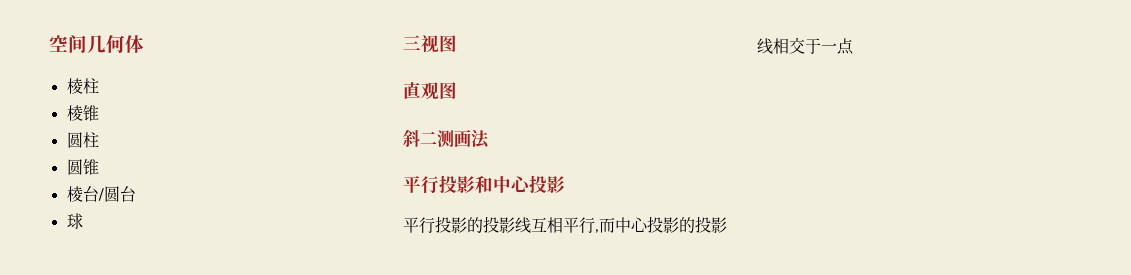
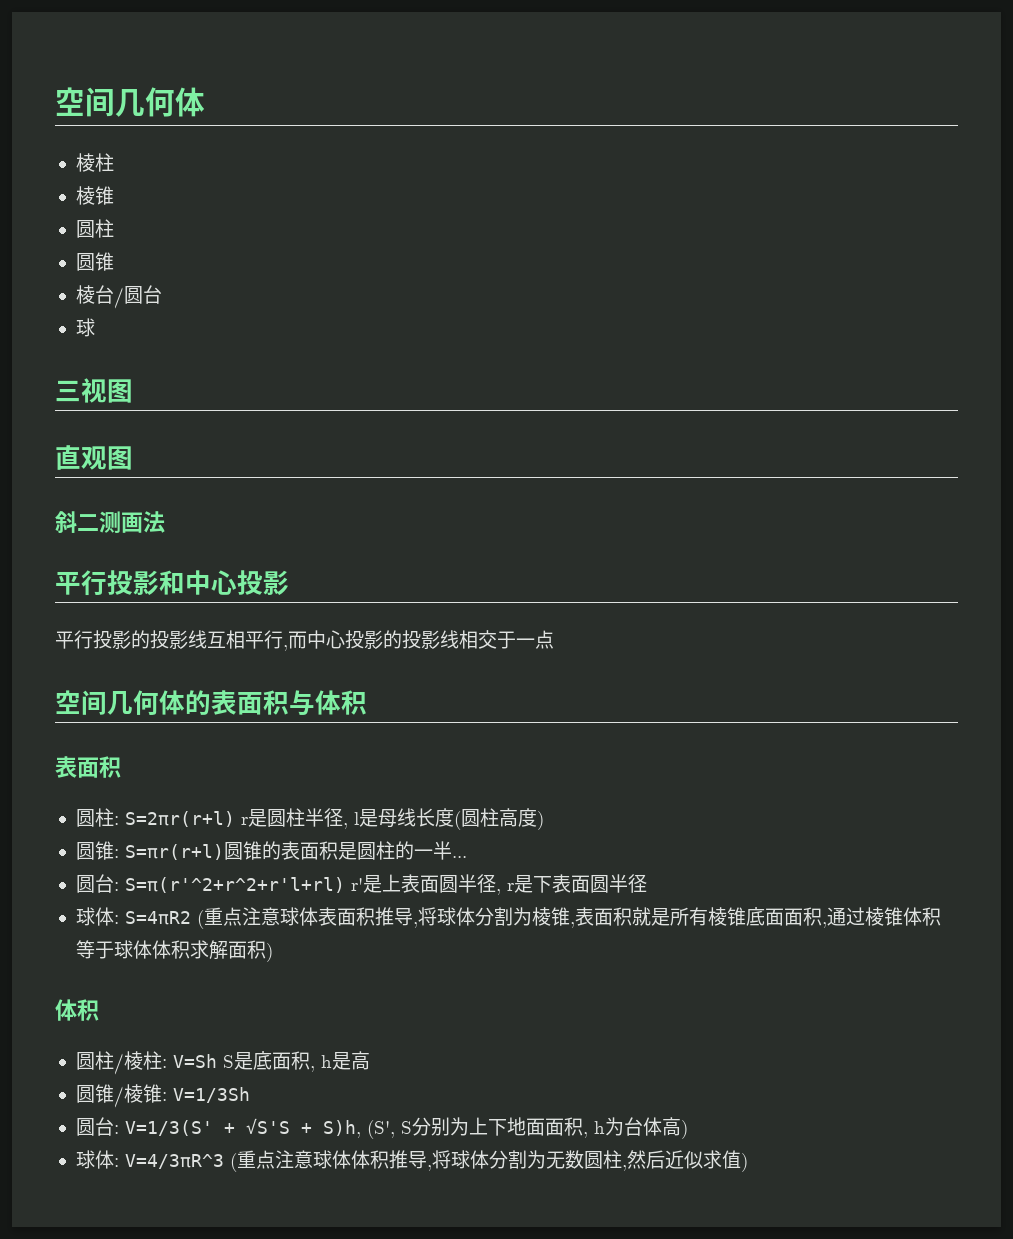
(854, 46) none -> [55,690,367,716] [55,756,121,778] [75,808,544,830] [75,841,467,860] [75,874,647,895] [75,907,941,929] [75,940,273,962] [55,999,99,1021] [75,1051,370,1075] [75,1084,250,1108] [75,1117,688,1139] [75,1150,748,1172] // 空间几何体的表面积与体积 // 表面积 // 圆柱: S=2πr(r+l) r是圆柱半径, l是母线长度(圆柱高度) // 圆锥: S=πr(r+l)圆锥的表面积是圆柱的一半... // 圆台: S=π(r'^2+r^2+r'l+rl) r'是上表面圆半径, r是下表面圆半径 // 球体: S=4πR2 (重点注意球体表面积推导,将球体分割为棱锥,表面积就是所有棱锥底面面积,通过棱锥体积等于球体体积求解面积) // 体积 // 圆柱/棱柱: V=Sh S是底面积, h是高 // 圆锥/棱锥: V=1/3Sh // 圆台: V=1/3(S' + √S'S + S)h, (S', S分别为上下地面面积, h为台体高) // 球体: V=4/3πR^3 (重点注意球体体积推导,将球体分割为无数圆柱,然后近似求值)

